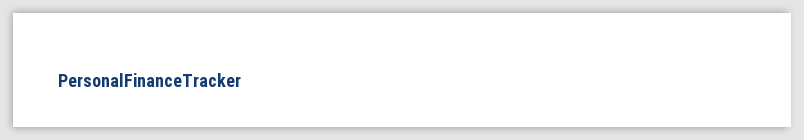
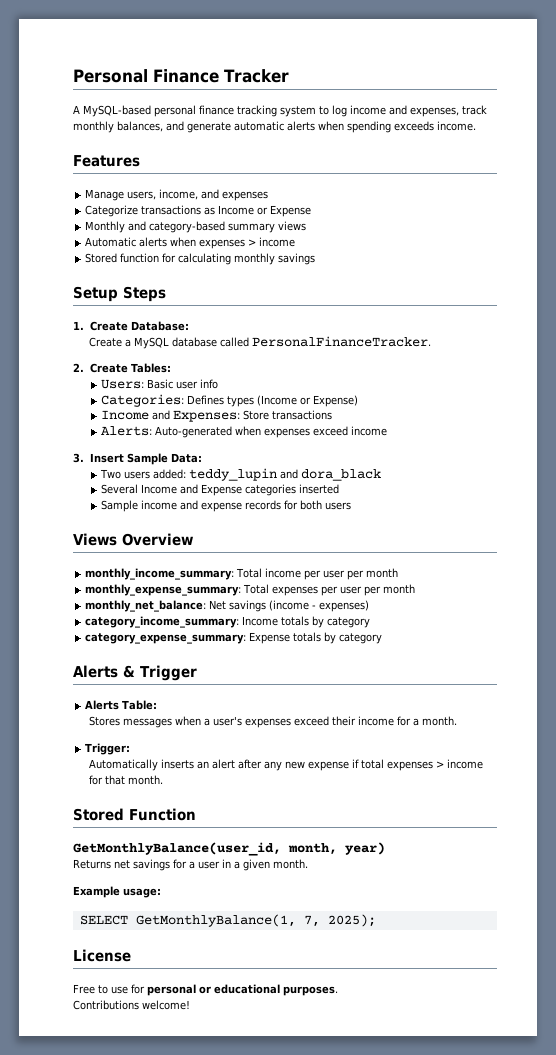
[58,73,241,87] PersonalFinanceTracker -> [73,69,289,83] [73,105,487,117] [73,121,476,133] [73,155,140,167] [85,189,269,201] [85,205,312,217] [85,221,307,233] [85,237,296,249] [85,253,316,265] [73,286,166,302] [73,321,189,331] [89,336,432,349] [73,363,172,373] [101,379,219,389] [101,394,359,407] [101,410,333,422] [101,426,388,438] [73,453,202,465] [100,468,382,481] [101,484,340,496] [101,500,352,512] [73,533,193,546] [85,568,399,580] [85,584,416,596] [85,600,370,612] [85,616,371,628] [85,632,383,644] [73,665,197,681] [85,700,158,710] [89,716,458,728] [85,743,131,755] [89,759,484,771] [89,775,164,785] [73,808,196,821] [73,842,385,856] [73,859,308,871] [73,886,161,898] [79,914,376,927] [73,949,131,962] [73,984,338,996] [73,1000,190,1010] Personal Finance Tracker // A MySQL-based personal finance tracking system to log income and expenses, track monthly balances, and generate automatic alerts when spending exceeds income. // Features // Manage users, income, and expenses // Categorize transactions as Income or Expense // Monthly and category-based summary views // Automatic alerts when expenses > income // Stored function for calculating monthly savings // Setup Steps // 1. Create Database: // Create a MySQL database called PersonalFinanceTracker. // 2. Create Tables: // Users: Basic user info // Categories: Defines types (Income or Expense) // Income and Expenses: Store transactions // Alerts: Auto-generated when expenses exceed income // 3. Insert Sample Data: // Two users added: teddy_lupin and dora_black // Several Income and Expense categories inserted // Sample income and expense records for both users // Views Overview // monthly_income_summary: Total income per user per month // monthly_expense_summary: Total expenses per user per month // monthly_net_balance: Net savings (income - expenses) // category_income_summary: Income totals by category // category_expense_summary: Expense totals by category // Alerts & Trigger // Alerts Table: // Stores messages when a user's expenses exceed their income for a month. // Trigger: // Automatically inserts an alert after any new expense if total expenses > income for that month. // Stored Function // GetMonthlyBalance(user_id, month, year) // Returns net savings for a user in a given month. // Example usage: // SELECT GetMonthlyBalance(1, 7, 2025); // License // Free to use for personal or educational purposes. // Contributions welcome!

